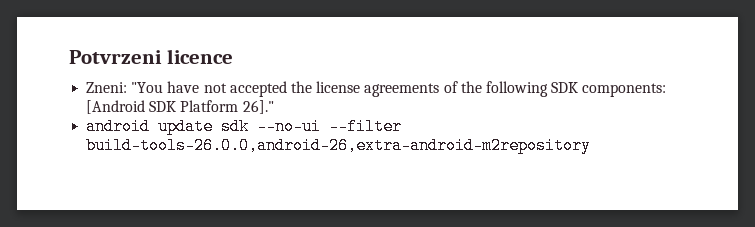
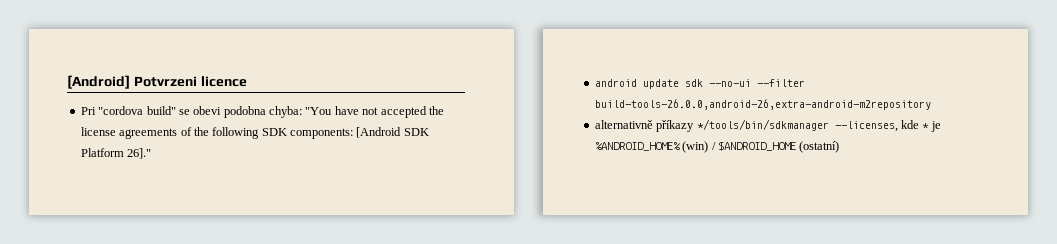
(69, 57) none -> [67,75,130,89] [Android]
[86,82,128,93] Zneni: -> [80,106,302,118] Pri "cordova build" se obevi podobna chyba:
(592, 145) none -> [594,119,941,132] [594,141,840,153] // alternativně příkazy */tools/bin/sdkmanager --licenses, kde * je %ANDROID_HOME% (win) / $ANDROID_HOME (ostatní)

